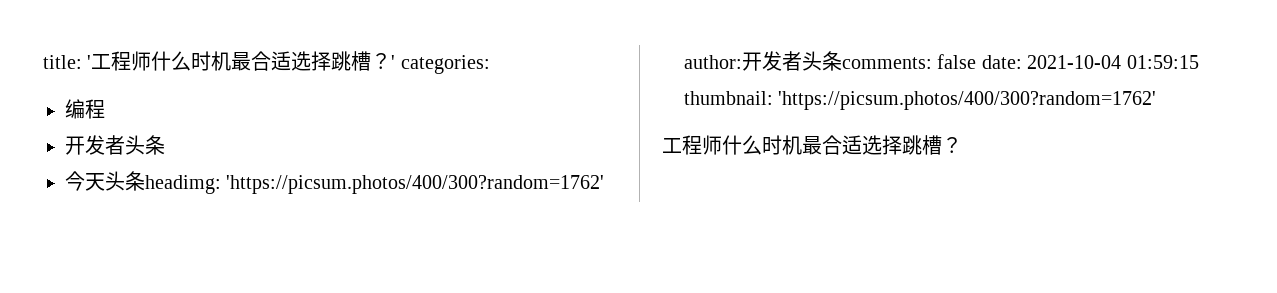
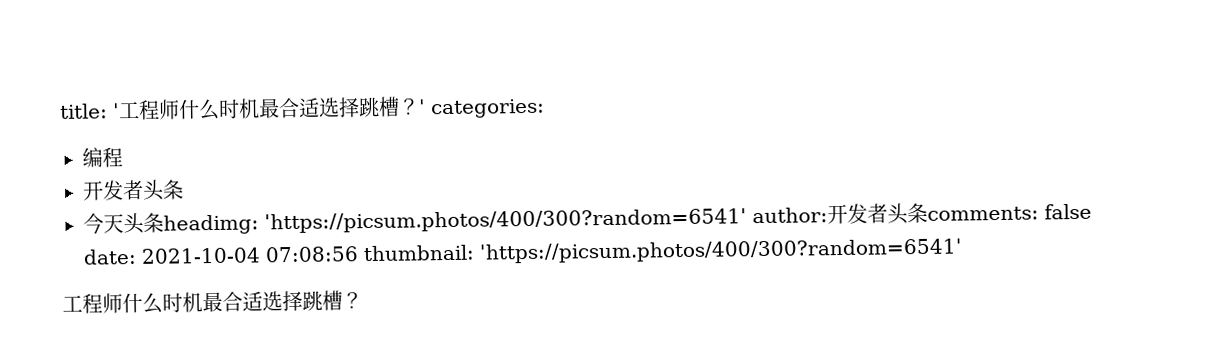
[226,175,605,194] 'https://picsum.photos/400/300?random=1762' -> [264,208,747,234] 'https://picsum.photos/400/300?random=6541'
[1126,55,1199,69] [684,91,1157,110] 01:59:15 thumbnail: 'https://picsum.photos/400/300?random=1762' -> [265,238,963,264] 07:08:56 thumbnail: 'https://picsum.photos/400/300?random=6541'

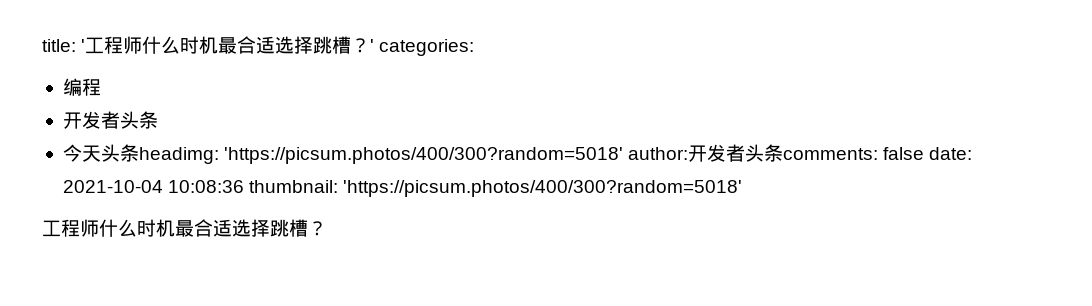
[264,208,747,234] 'https://picsum.photos/400/300?random=6541' -> [224,147,624,164] 'https://picsum.photos/400/300?random=5018'
[265,238,963,264] 07:08:56 thumbnail: 'https://picsum.photos/400/300?random=6541' -> [168,180,743,197] 10:08:36 thumbnail: 'https://picsum.photos/400/300?random=5018'

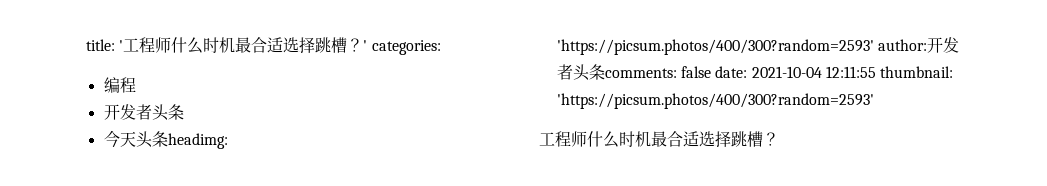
[224,147,624,164] 'https://picsum.photos/400/300?random=5018' -> [556,39,874,55] 'https://picsum.photos/400/300?random=2593'
[168,180,743,197] 10:08:36 thumbnail: 'https://picsum.photos/400/300?random=5018' -> [825,66,954,78] [556,93,874,109] 12:11:55 thumbnail: 'https://picsum.photos/400/300?random=2593'

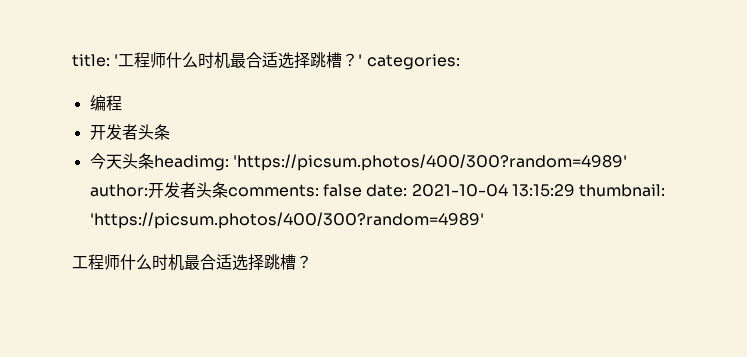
[556,39,874,55] 'https://picsum.photos/400/300?random=2593' -> [232,154,627,171] 'https://picsum.photos/400/300?random=4989'
[825,66,954,78] [556,93,874,109] 12:11:55 thumbnail: 'https://picsum.photos/400/300?random=2593' -> [511,184,666,197] [89,212,484,229] 13:15:29 thumbnail: 'https://picsum.photos/400/300?random=4989'

